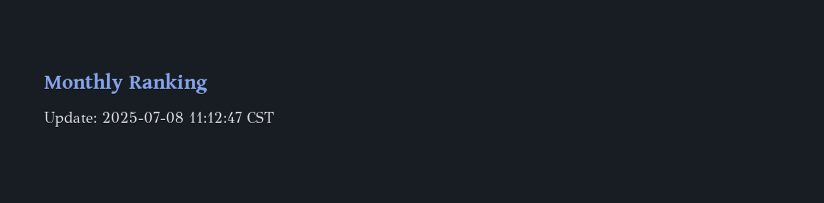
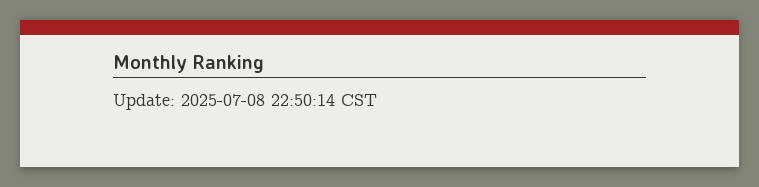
[188,111,242,123] 11:12:47 -> [271,94,335,106] 22:50:14

